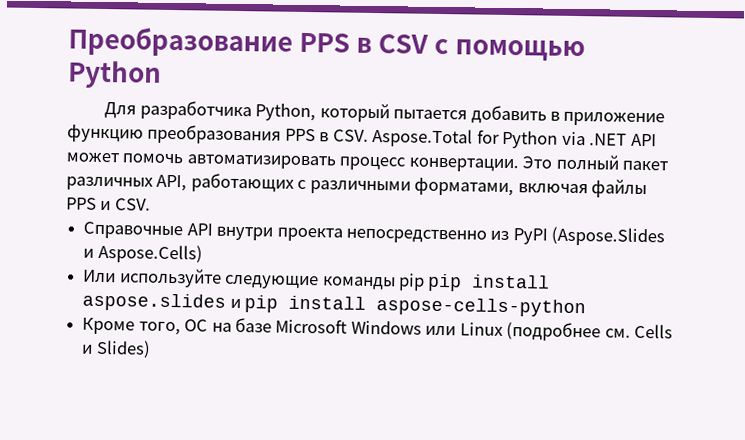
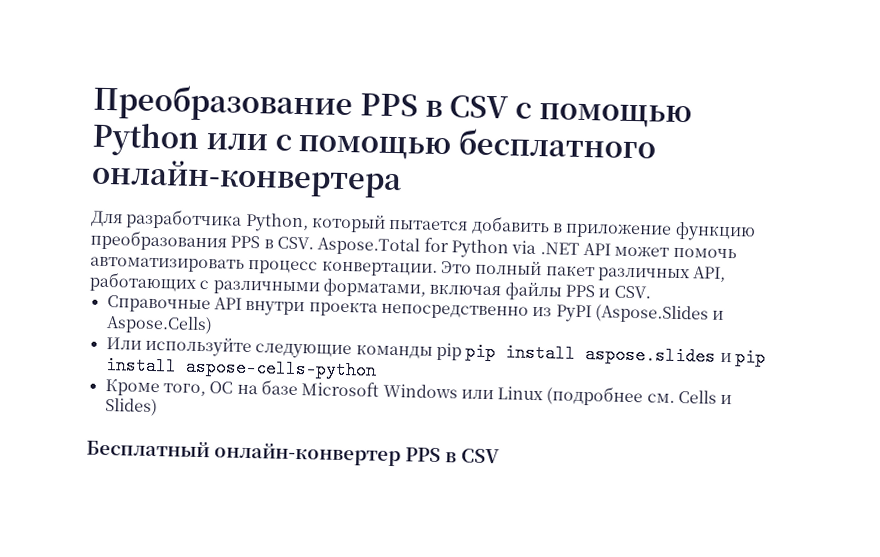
(162, 74) none -> [205,128,658,161] [91,158,402,199] или с помощью бесплатного онлайн-конвертера
(151, 348) none -> [86,439,500,467] // Бесплатный онлайн-конвертер PPS в CSV

